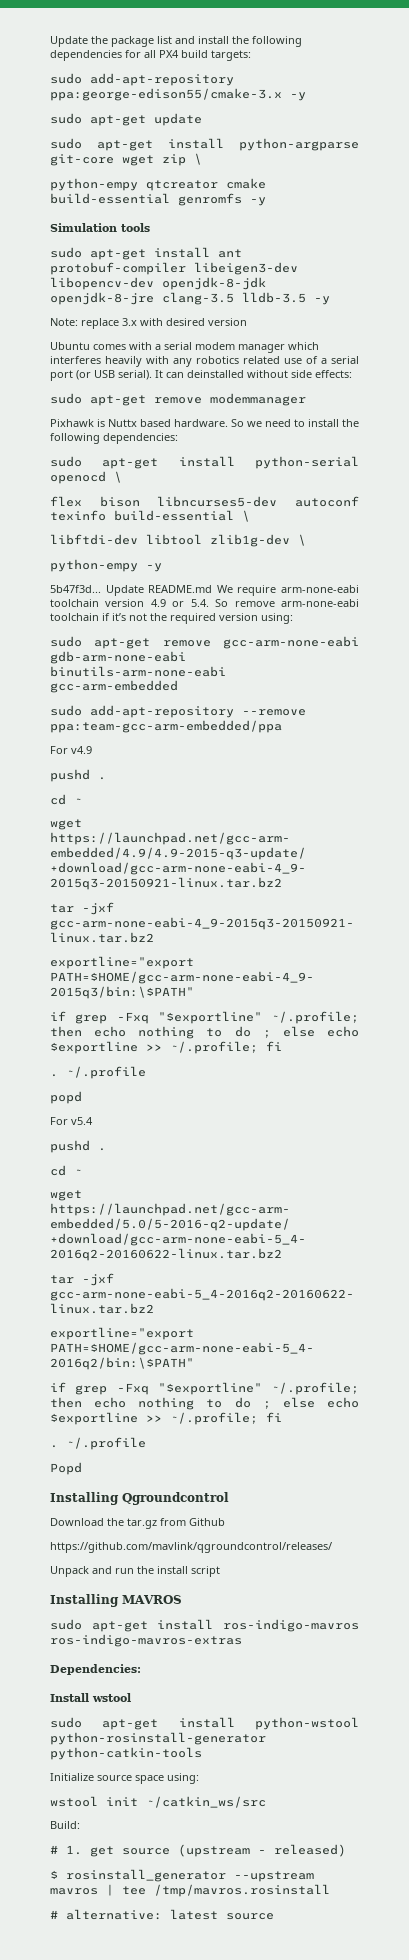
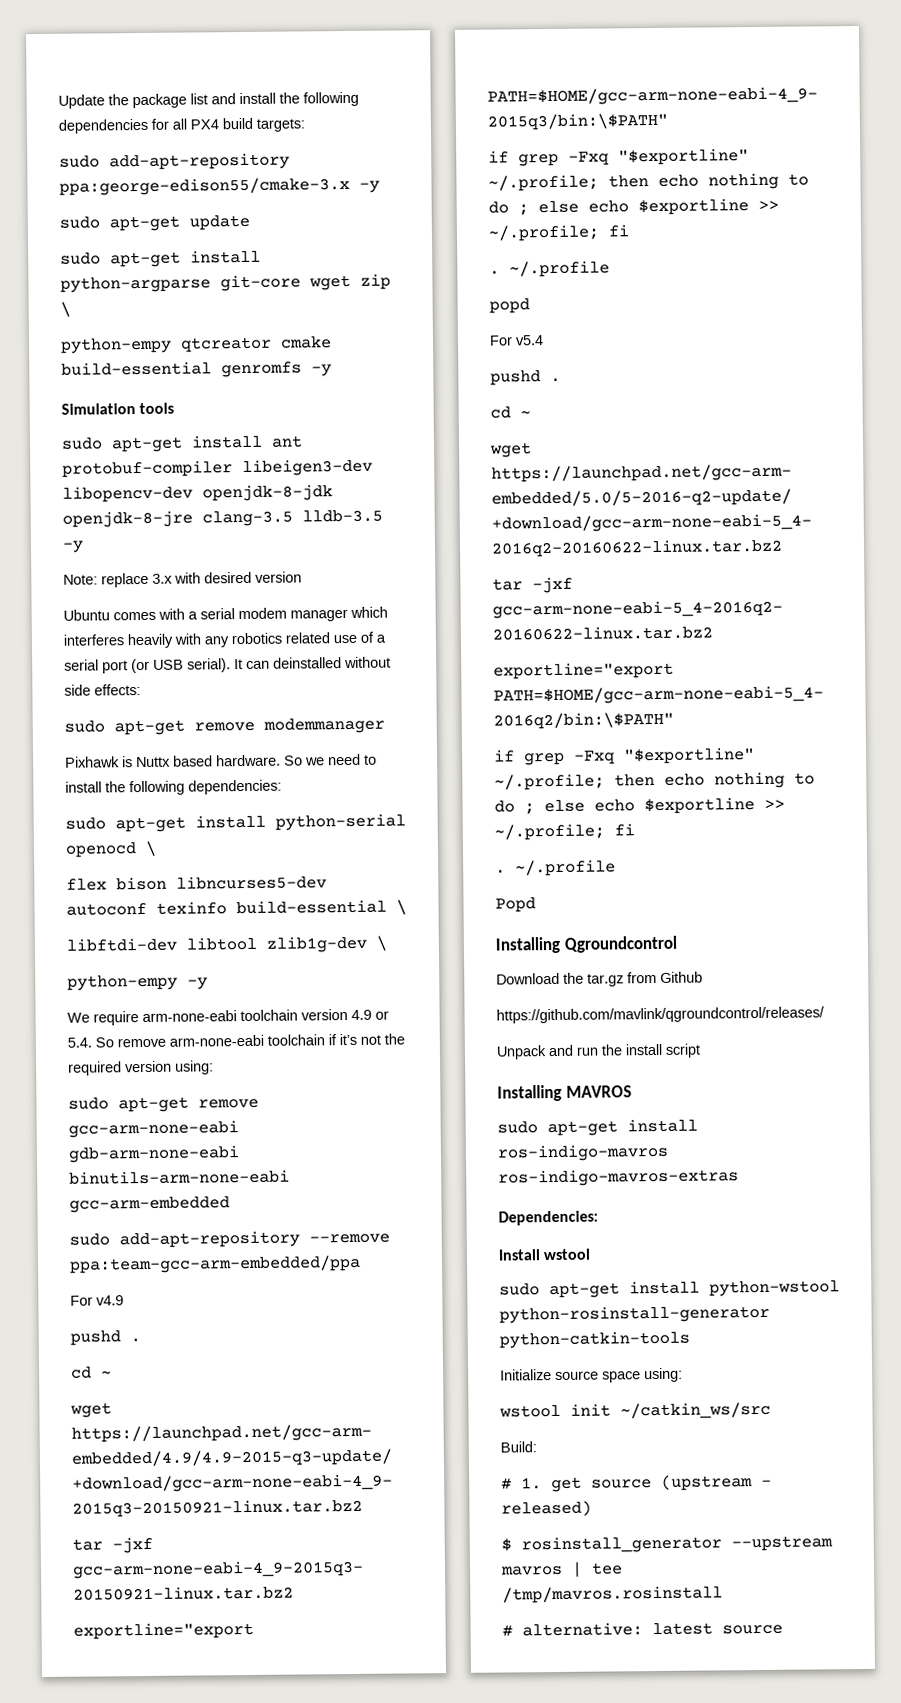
[50,585,213,596] 5b47f3d... Update README.md -> (208, 983) none

